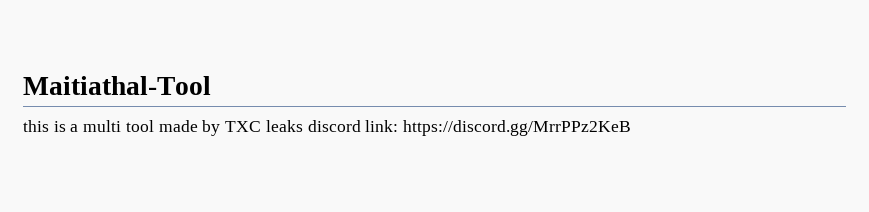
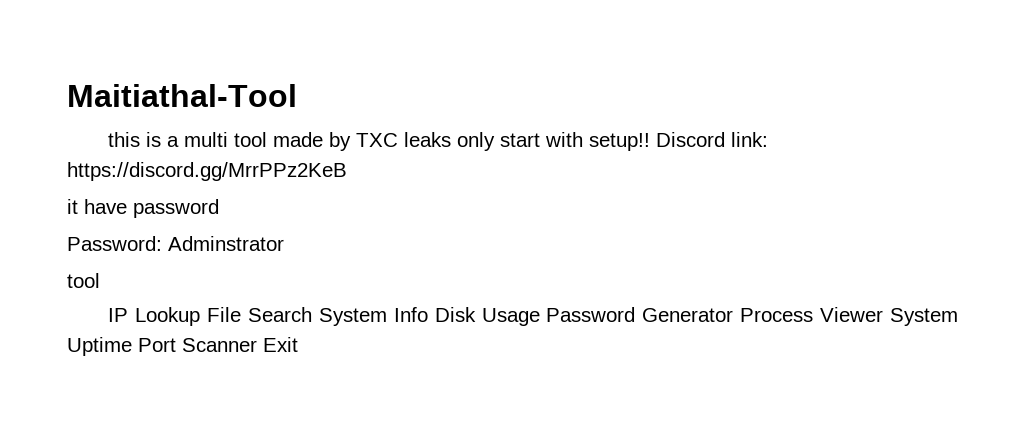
[307,120,631,136] discord link: https://discord.gg/MrrPPz2KeB -> [457,132,769,151] [67,162,347,181] [67,199,219,218] [67,236,284,251] [67,273,100,288] [108,307,958,326] [67,337,298,356] only start with setup!! Discord link: https://discord.gg/MrrPPz2KeB // it have password // Password: Adminstrator // tool // IP Lookup File Search System Info Disk Usage Password Generator Process Viewer System Uptime Port Scanner Exit

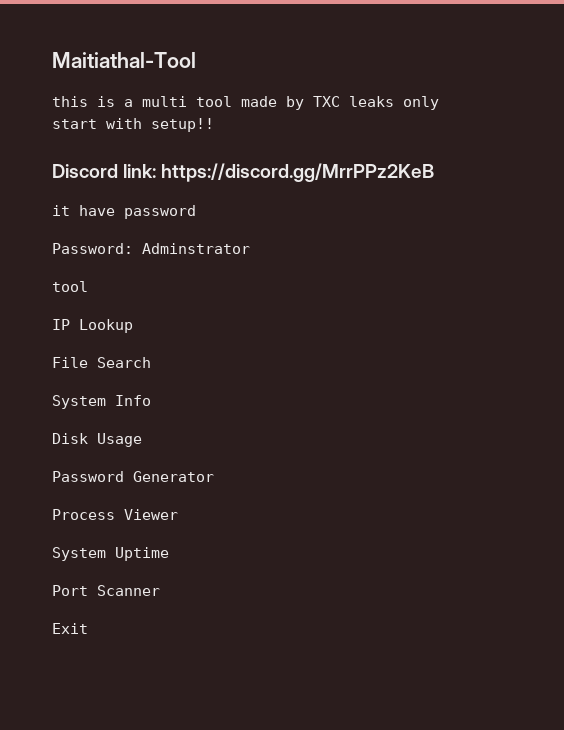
(651, 142) none -> (214, 125) //
(201, 316) none -> (133, 326) //
(313, 314) none -> (151, 362) //
(428, 314) none -> (151, 400) //
(540, 317) none -> (142, 440) //
(734, 315) none -> (214, 476) //
(884, 314) none -> (178, 514) //
(132, 346) none -> (169, 554) //
(257, 345) none -> (160, 590) //

